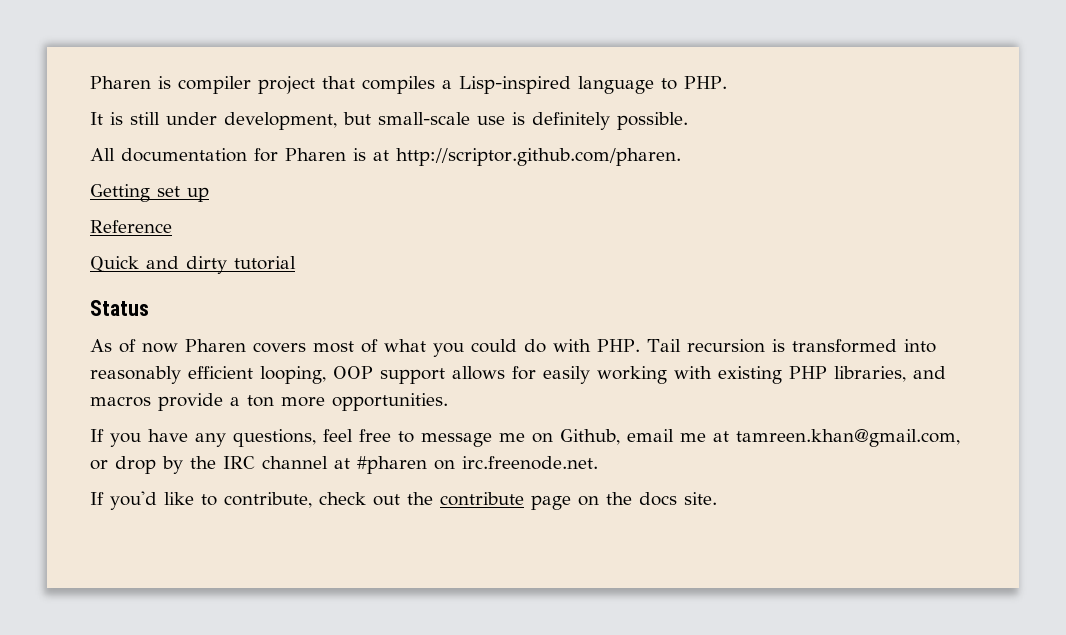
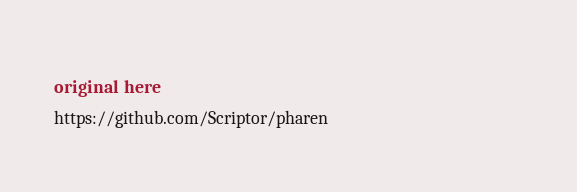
[90,76,727,94] [90,112,688,130] [90,148,681,166] [90,184,209,202] [90,220,172,233] [90,256,296,274] [90,300,149,316] [90,339,936,357] [90,366,946,384] [90,393,448,411] [90,429,960,447] [90,456,598,474] [90,491,717,510] Pharen is compiler project that compiles a Lisp-inspired language to PHP. // It is still under development, but small-scale use is definitely possible. // All documentation for Pharen is at http://scriptor.github.com/pharen. // Getting set up // Reference // Quick and dirty tutorial // Status // As of now Pharen covers most of what you could do with PHP. Tail recursion is transformed into reasonably efficient looping, OOP support allows for easily working with existing PHP libraries, and macros provide a ton more opportunities. // If you have any questions, feel free to message me on Github, email me at tamreen.khan@gmail.com, or drop by the IRC channel at #pharen on irc.freenode.net. // If you'd like to contribute, check out the contribute page on the docs site. -> [54,80,161,97] [54,110,328,128] original here // https://github.com/Scriptor/pharen

